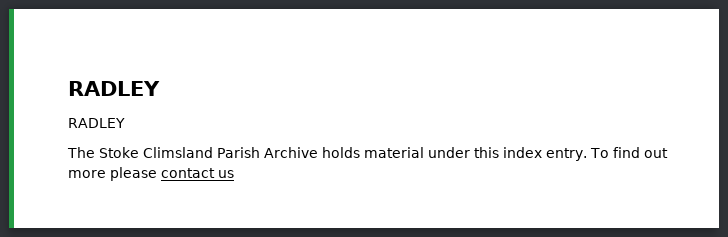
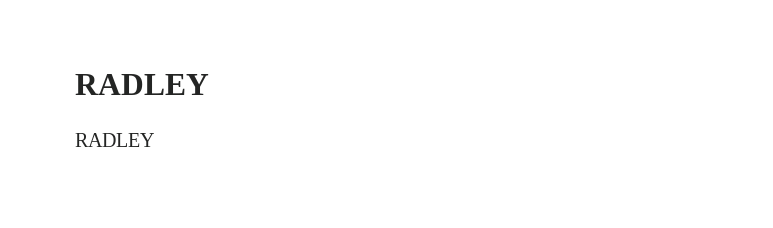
[67,147,668,161] [68,167,234,181] // The Stoke Climsland Parish Archive holds material under this index entry. To find out more please contact us -> (154, 140) none

